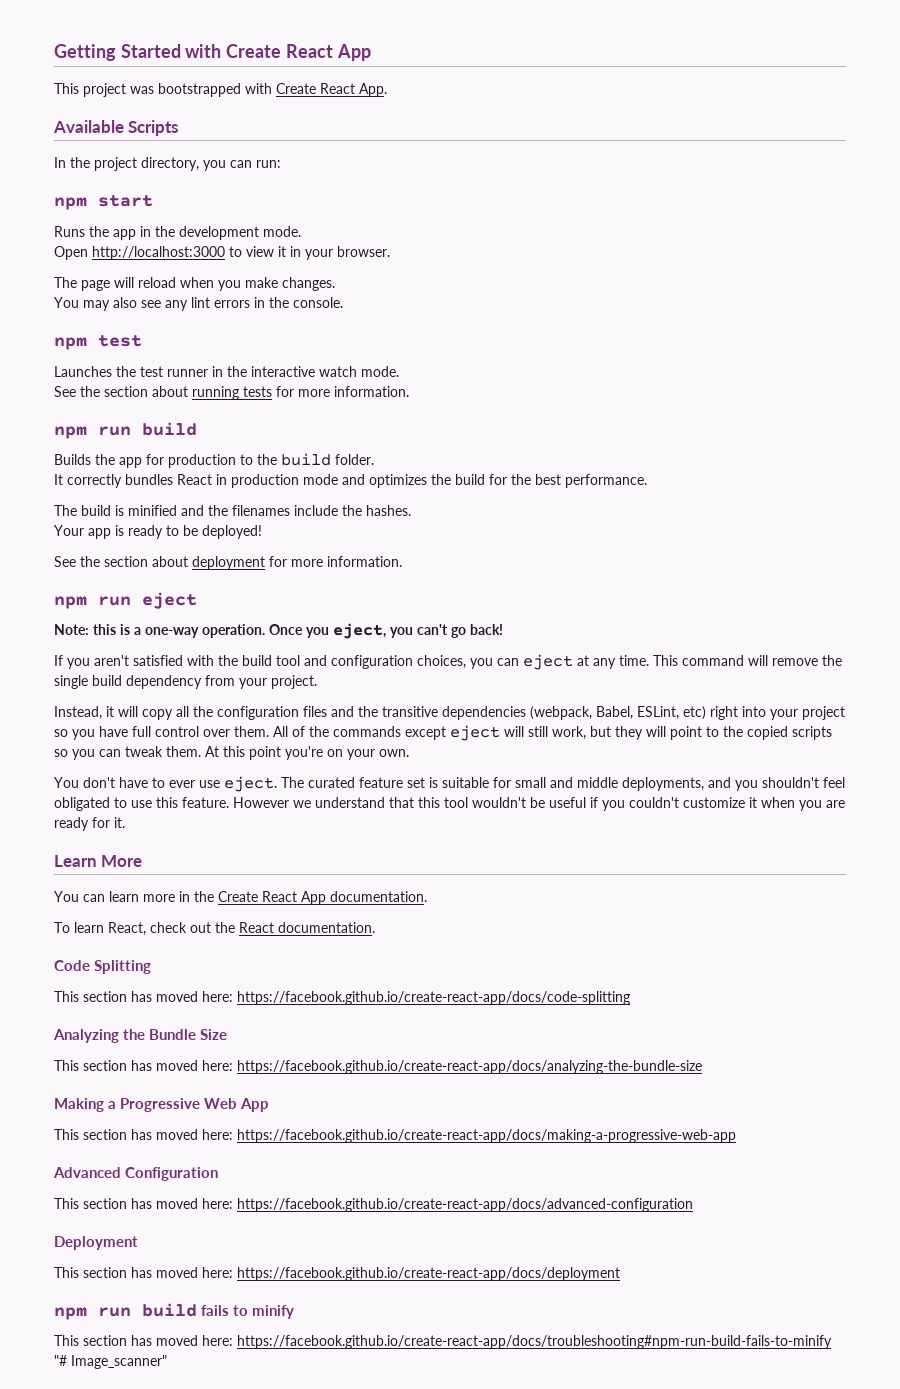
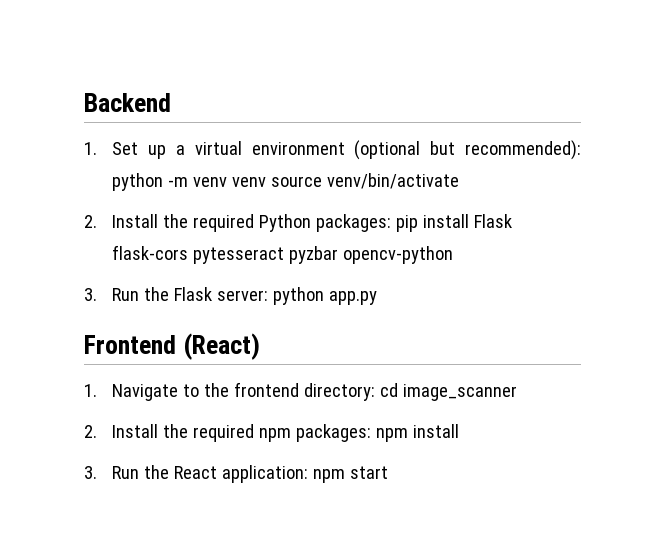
[54,44,371,61] [54,83,387,97] [53,120,179,136] [54,157,281,171] [54,195,153,210] [54,226,301,240] [54,246,390,260] [54,277,335,291] [54,297,343,311] [54,335,142,350] [54,366,399,377] [54,386,409,400] [54,422,197,439] [54,453,374,468] [54,474,647,488] [54,505,411,516] [54,525,262,539] [54,556,402,570] [54,592,197,609] [54,623,503,639] [54,654,842,670] [54,675,317,689] [54,706,845,720] [54,725,832,741] [54,746,409,760] [54,776,845,792] [54,797,845,811] [54,817,125,831] [54,855,143,867] [54,891,427,905] [54,922,375,936] [54,960,152,974] [54,991,630,1005] [53,1029,228,1043] [54,1060,702,1074] [54,1098,270,1112] [54,1129,736,1143] [53,1167,219,1181] [54,1198,693,1212] [54,1236,138,1250] [54,1267,620,1281] [54,1303,295,1320] [54,1335,832,1349] [54,1355,167,1369] Getting Started with Create React App // This project was bootstrapped with Create React App. // Available Scripts // In the project directory, you can run: // npm start // Runs the app in the development mode. // Open http://localhost:3000 to view it in your browser. // The page will reload when you make changes. // You may also see any lint errors in the console. // npm test // Launches the test runner in the interactive watch mode. // See the section about running tests for more information. // npm run build // Builds the app for production to the build folder. // It correctly bundles React in production mode and optimizes the build for the best performance. // The build is minified and the filenames include the hashes. // Your app is ready to be deployed! // See the section about deployment for more information. // npm run eject // Note: this is a one-way operation. Once you eject, you can't go back! // If you aren't satisfied with the build tool and configuration choices, you can eject at any time. This command will remove the single build dependency from your project. // Instead, it will copy all the configuration files and the transitive dependencies (webpack, Babel, ESLint, etc) right into your project so you have full control over them. All of the commands except eject will still work, but they will point to the copied scripts so you can tweak them. At this point you're on your own. // You don't have to ever use eject. The curated feature set is suitable for small and middle deployments, and you shouldn't feel obligated to use this feature. However we understand that this tool wouldn't be useful if you couldn't customize it when you are ready for it. // Learn More // You can learn more in the Create React App documentation. // To learn React, check out the React documentation. // Code Splitting // This section has moved here: https://facebook.github.io/create-react-app/docs/code-splitting // Analyzing the Bundle Size // This section has moved here: https://facebook.github.io/create-react-app/docs/analyzing-the-bundle-size // Making a Progressive Web App // This section has moved here: https://facebook.github.io/create-react-app/docs/making-a-progressive-web-app // Advanced Configuration // This section has moved here: https://facebook.github.io/create-react-app/docs/advanced-configuration // Deployment // This section has moved here: https://facebook.github.io/create-react-app/docs/deployment // npm run build fails to minify // This section has moved here: https://facebook.github.io/create-react-app/docs/troubleshooting#npm-run-build-fails-to-minify "# Image_scanner" -> [84,93,171,112] [84,140,581,160] [112,173,460,191] [84,214,513,232] [112,245,454,264] [84,287,378,305] [84,333,261,360] [84,382,518,401] [84,424,460,442] [84,465,389,483] Backend // 1. Set up a virtual environment (optional but recommended): python -m venv venv source venv/bin/activate // 2. Install the required Python packages: pip install Flask flask-cors pytesseract pyzbar opencv-python // 3. Run the Flask server: python app.py // Frontend (React) // 1. Navigate to the frontend directory: cd image_scanner // 2. Install the required npm packages: npm install // 3. Run the React application: npm start

